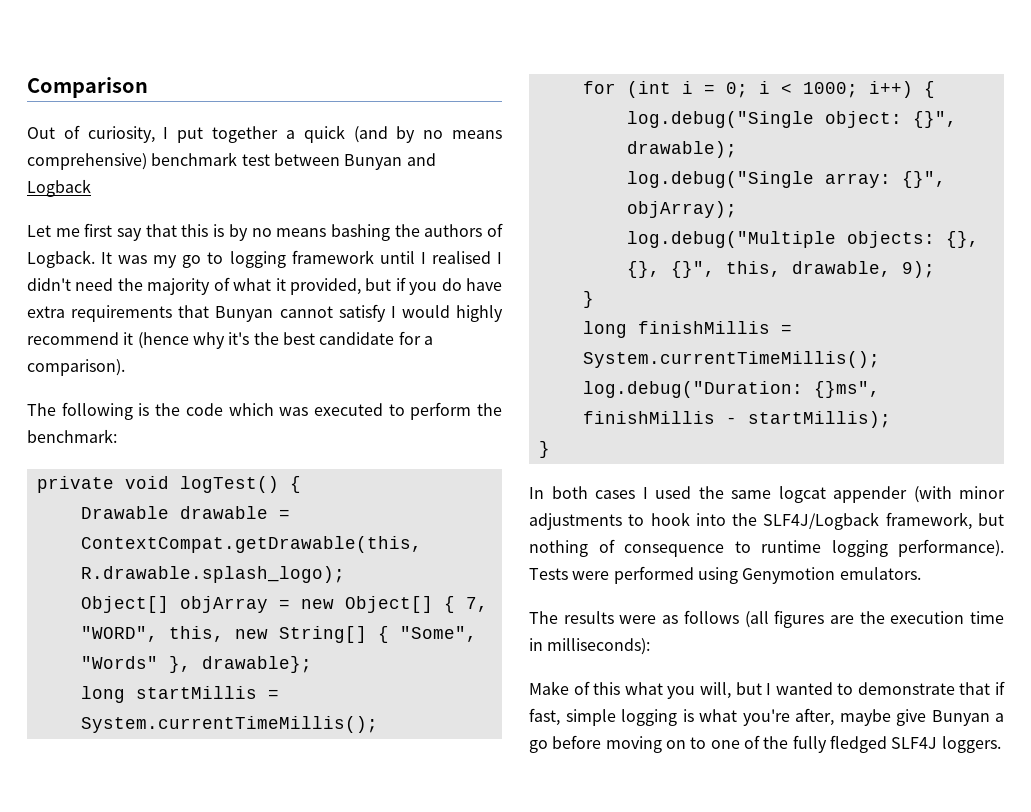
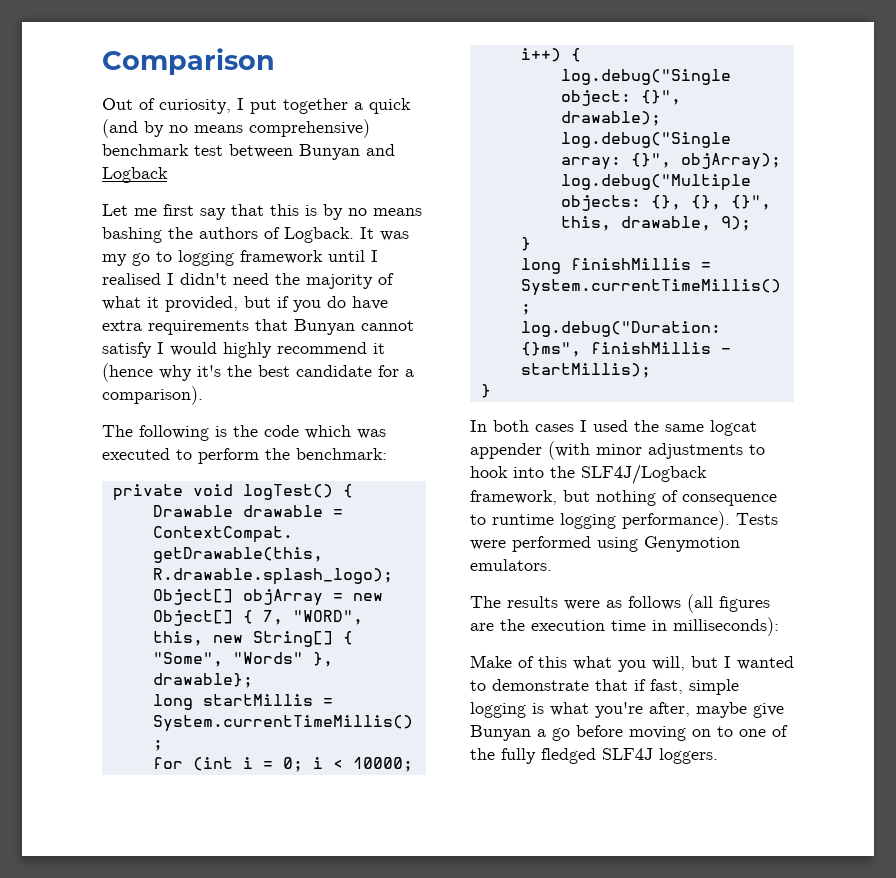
[802,82,858,98] 1000; -> [352,757,413,772] 10000;

